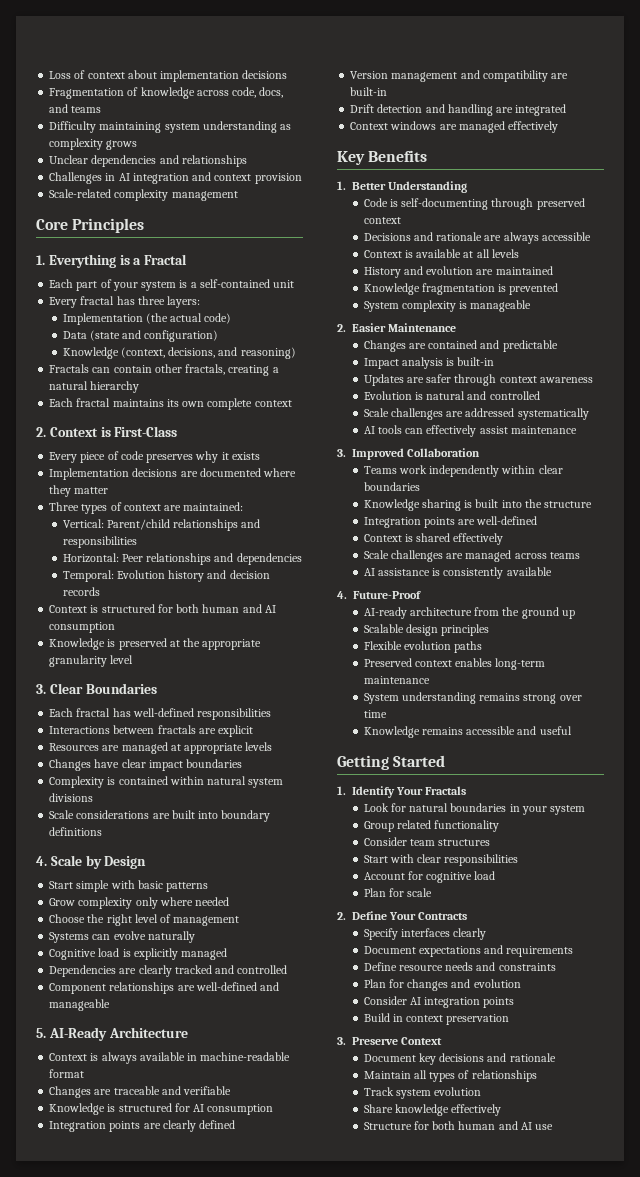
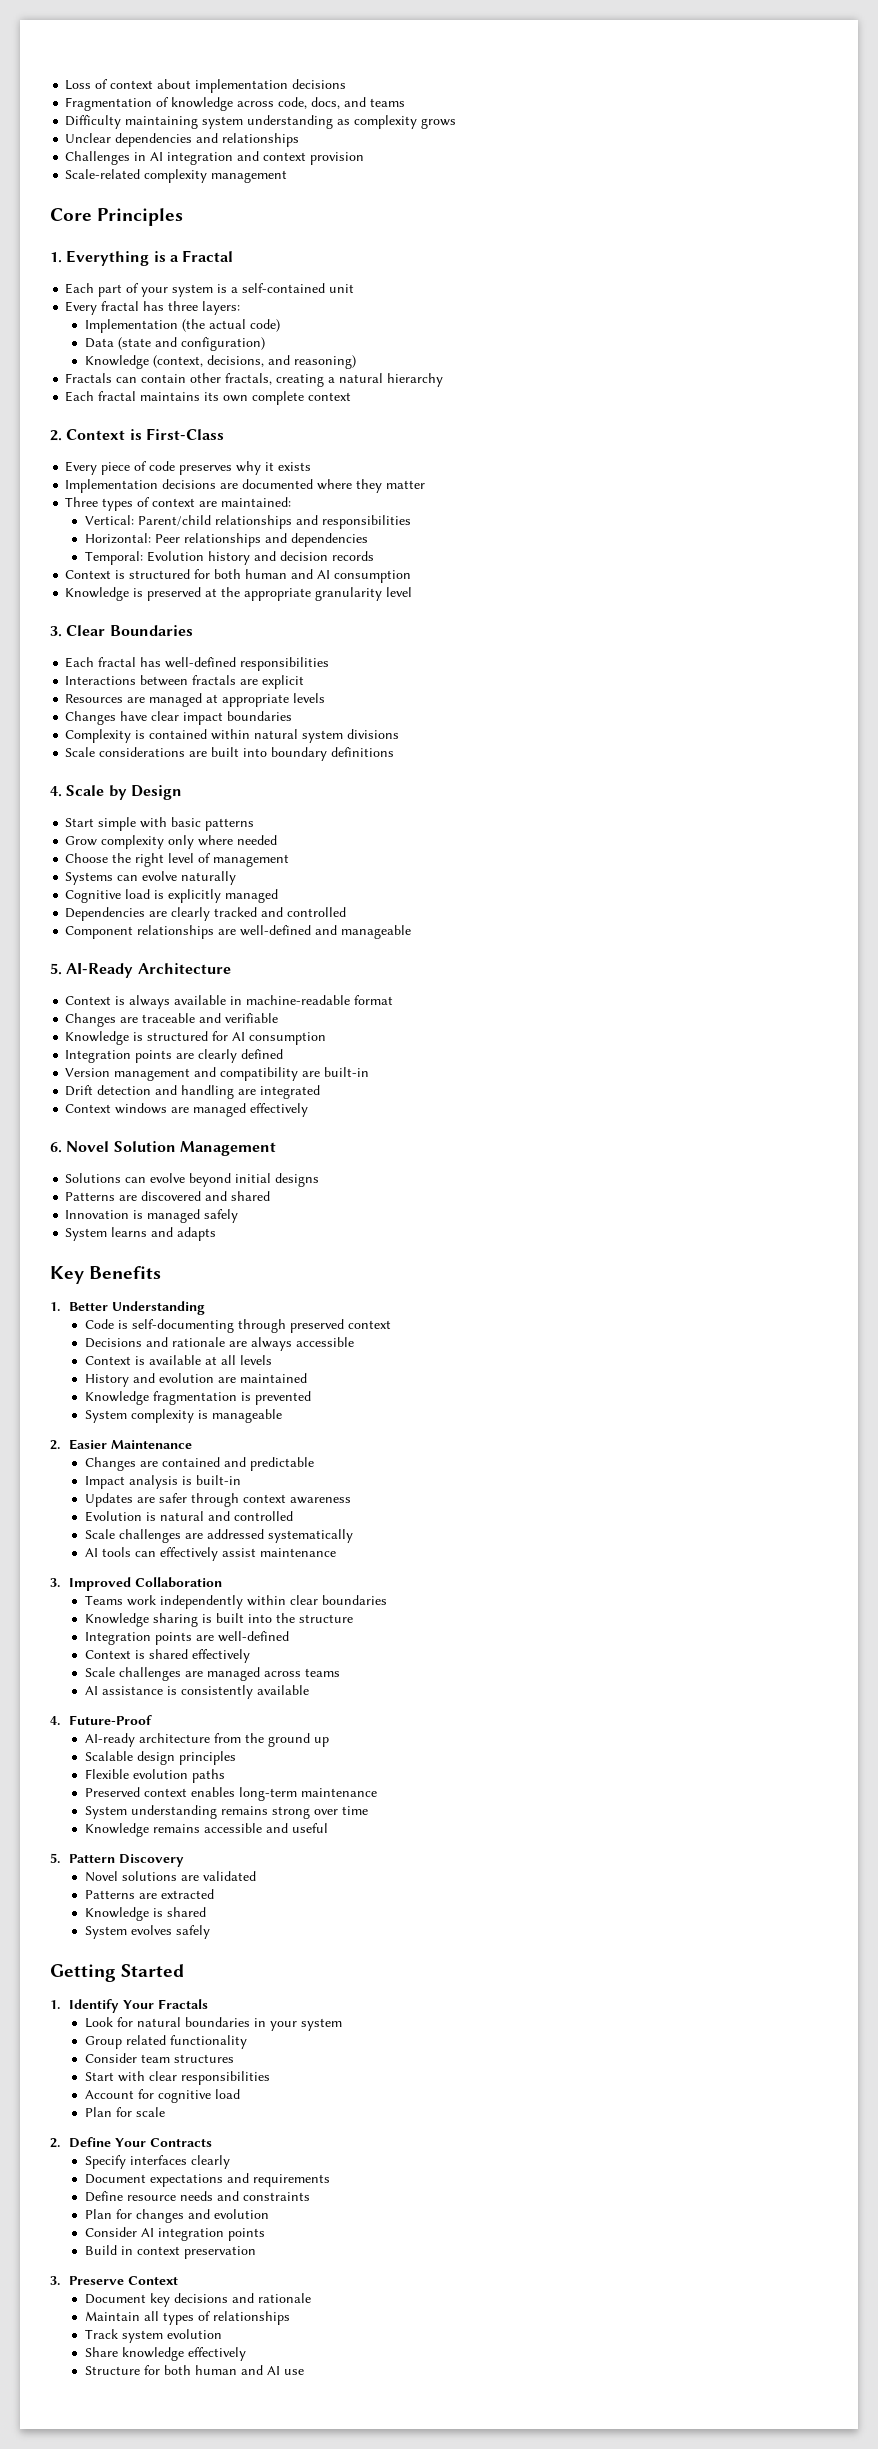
(559, 127) none -> [50,1141,276,1156] [65,1173,320,1187] [65,1191,271,1201] [65,1209,239,1223] [65,1227,217,1241] // 6. Novel Solution Management // Solutions can evolve beyond initial designs // Patterns are discovered and shared // Innovation is managed safely // System learns and adapts
(572, 730) none -> [50,1853,185,1867] [84,1871,256,1882] [84,1889,214,1899] [84,1907,206,1921] [84,1925,210,1939] // 5. Pattern Discovery // Novel solutions are validated // Patterns are extracted // Knowledge is shared // System evolves safely

